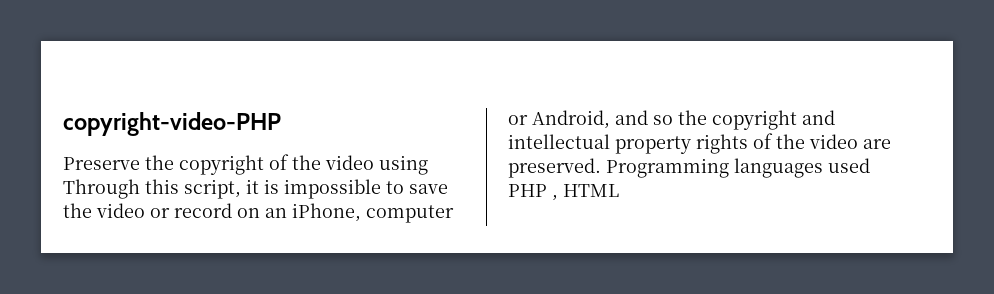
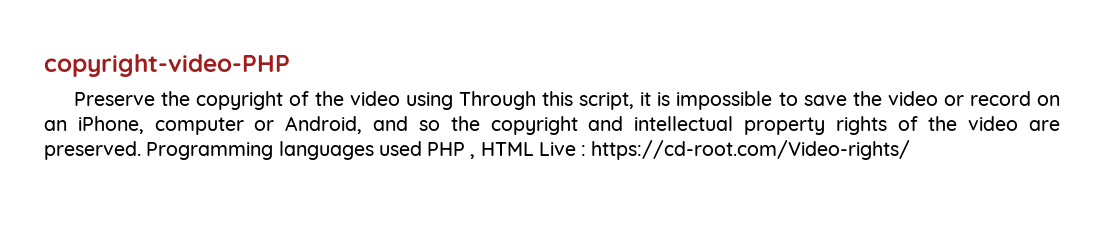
(619, 190) none -> [538,140,911,160] Live : https://cd-root.com/Video-rights/

